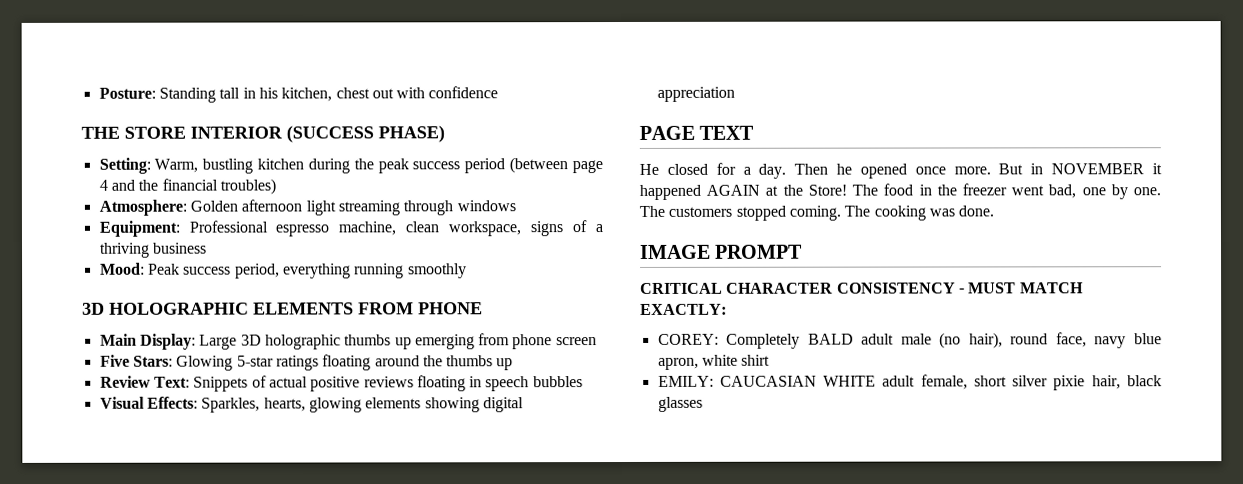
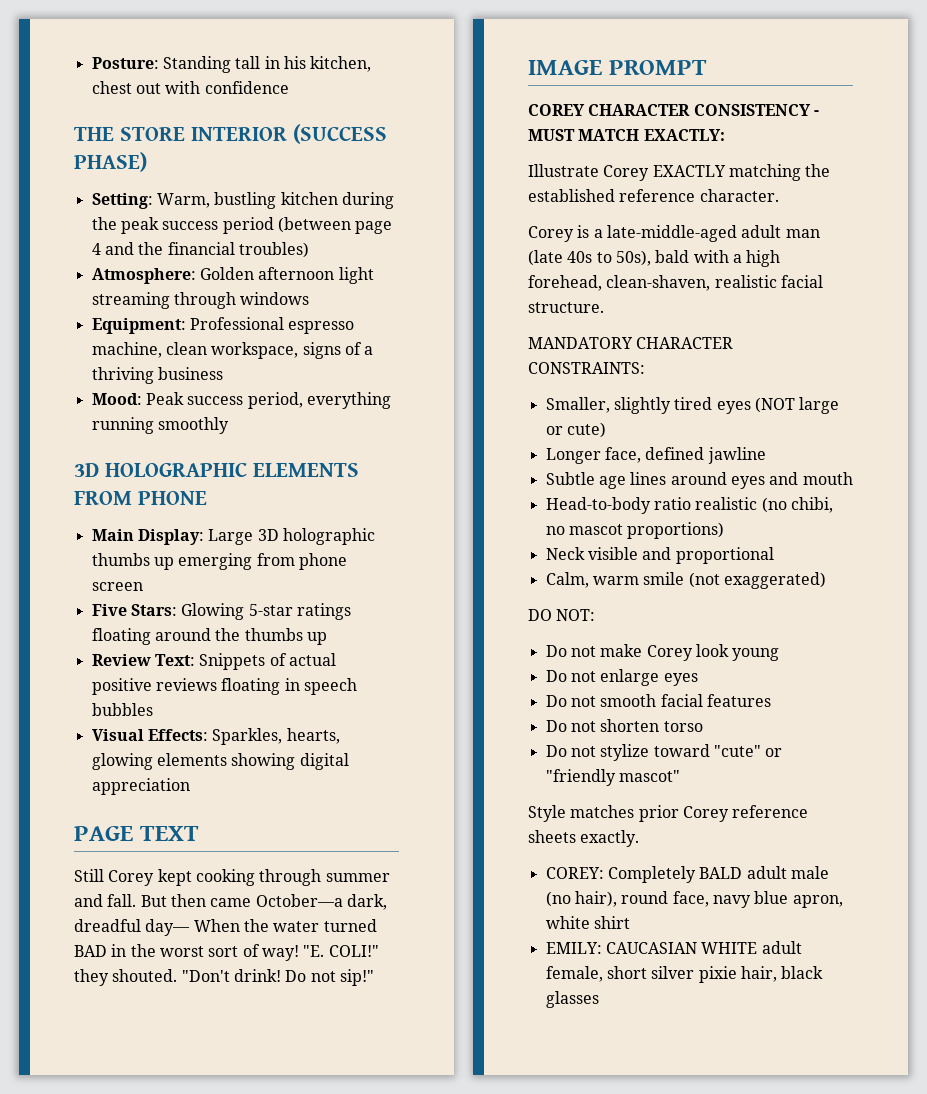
[639,162,1162,179] [639,183,1161,200] [639,205,995,221] He closed for a day. Then he opened once more. But in NOVEMBER it happened AGAIN at the Store! The food in the freezer went bad, one by one. The customers stopped coming. The cooking was done. -> [74,869,390,886] [74,894,387,910] [74,919,377,936] [74,944,379,961] [74,969,374,986] Still Corey kept cooking through summer and fall. But then came October—a dark, dreadful day— When the water turned BAD in the worst sort of way! "E. COLI!" they shouted. "Don't drink! Do not sip!"
[640,282,723,294] CRITICAL -> [528,104,585,116] COREY
(727, 309) none -> [528,164,831,181] [528,189,779,202] [528,225,820,242] [528,250,781,267] [528,275,823,291] [528,302,604,313] [528,337,734,349] [528,362,645,374] [545,397,840,414] [545,422,606,438] [545,447,766,464] [545,472,853,489] [545,497,833,514] [545,522,725,539] [545,547,774,564] [545,572,826,589] [528,609,596,621] [545,644,780,661] [545,669,698,686] [545,694,771,707] [545,719,703,732] [545,744,783,761] [545,769,680,786] [528,805,809,822] [528,830,640,847] // Illustrate Corey EXACTLY matching the established reference character. // Corey is a late-middle-aged adult man (late 40s to 50s), bald with a high forehead, clean-shaven, realistic facial structure. // MANDATORY CHARACTER CONSTRAINTS: // Smaller, slightly tired eyes (NOT large or cute) // Longer face, defined jawline // Subtle age lines around eyes and mouth // Head-to-body ratio realistic (no chibi, no mascot proportions) // Neck visible and proportional // Calm, warm smile (not exaggerated) // DO NOT: // Do not make Corey look young // Do not enlarge eyes // Do not smooth facial features // Do not shorten torso // Do not stylize toward "cute" or "friendly mascot" // Style matches prior Corey reference sheets exactly.

